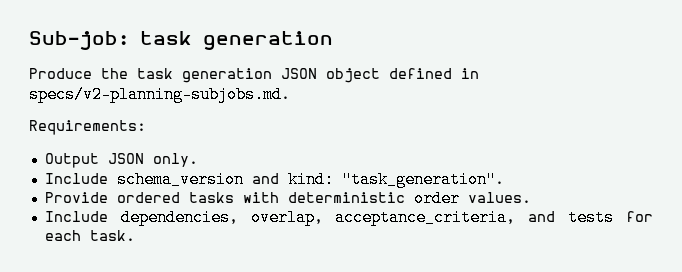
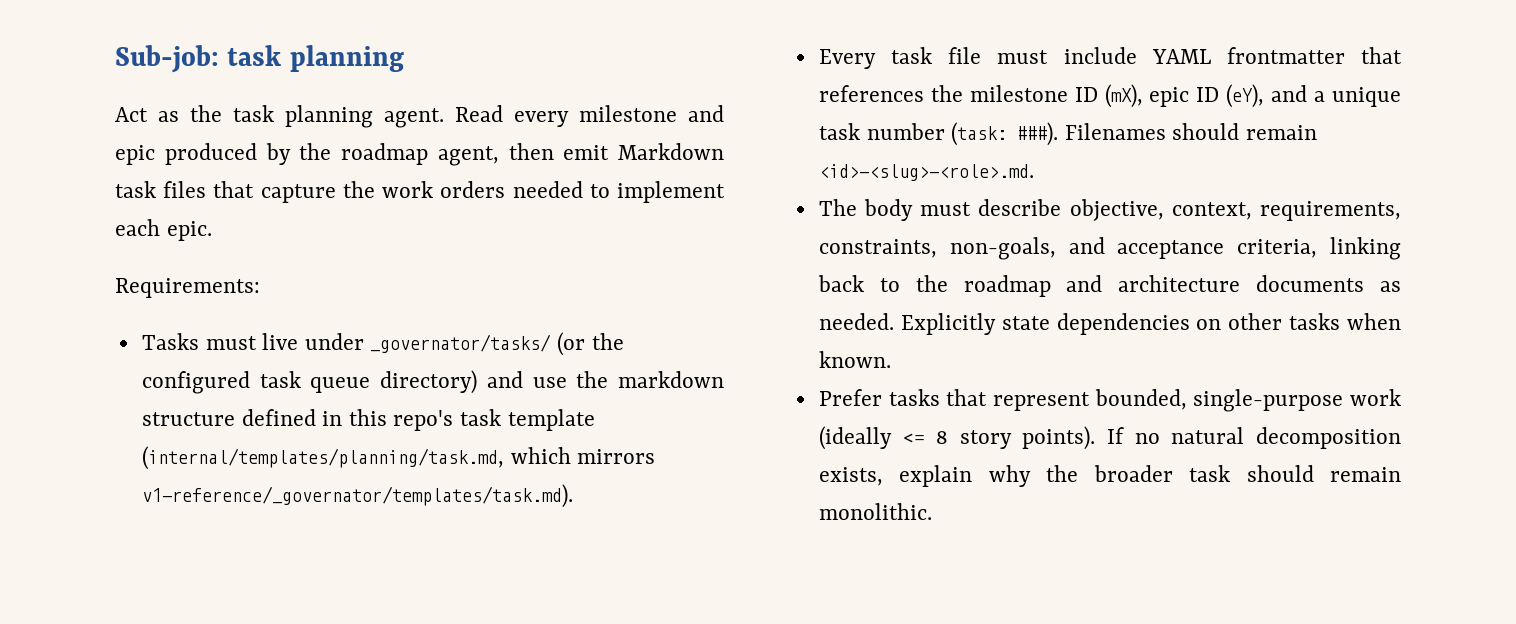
[203,31,333,50] [29,68,479,83] [29,86,290,103] [29,120,146,135] [44,153,198,168] [44,171,504,188] [44,190,531,207] [44,209,653,226] [44,230,135,241] generation // Produce the task generation JSON object defined in specs/v2-planning-subjobs.md. // Requirements: // Output JSON only. // Include schema_version and kind: "task_generation". // Provide ordered tasks with deterministic order values. // Include dependencies, overlap, acceptance_criteria, and tests for each task. -> [289,45,404,72] [115,105,724,128] [115,143,724,166] [115,181,725,203] [115,219,212,241] [115,278,260,298] [141,332,624,356] [141,370,724,394] [141,409,595,431] [141,446,656,470] [141,484,573,508] [818,47,1402,69] [818,84,1401,108] [818,122,1318,146] [818,164,1034,181] [818,199,1401,221] [818,237,1401,260] [817,275,1401,297] [818,313,1401,335] [818,351,891,368] [818,389,1401,412] [818,426,1401,450] [818,465,1401,487] [818,503,932,520] planning // Act as the task planning agent. Read every milestone and epic produced by the roadmap agent, then emit Markdown task files that capture the work orders needed to implement each epic. // Requirements: // Tasks must live under _governator/tasks/ (or the configured task queue directory) and use the markdown structure defined in this repo's task template (internal/templates/planning/task.md, which mirrors v1-reference/_governator/templates/task.md). // Every task file must include YAML frontmatter that references the milestone ID (mX), epic ID (eY), and a unique task number (task: ###). Filenames should remain <id>-<slug>-<role>.md. // The body must describe objective, context, requirements, constraints, non-goals, and acceptance criteria, linking back to the roadmap and architecture documents as needed. Explicitly state dependencies on other tasks when known. // Prefer tasks that represent bounded, single-purpose work (ideally <= 8 story points). If no natural decomposition exists, explain why the broader task should remain monolithic.

